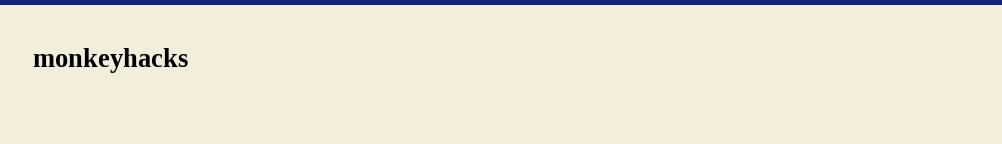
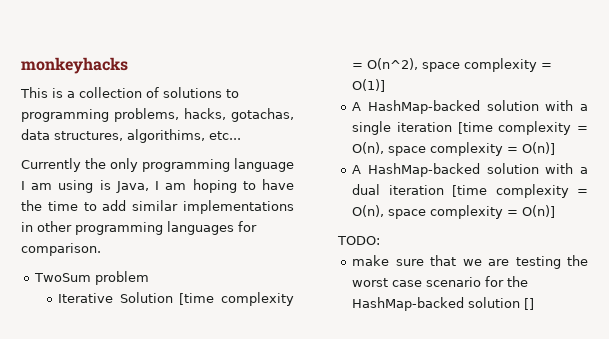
(188, 60) none -> [20,87,239,98] [21,108,294,122] [21,129,241,143] [21,158,294,172] [21,179,294,193] [21,200,294,214] [21,221,257,235] [21,243,101,256] [33,271,149,285] [58,292,294,306] [352,58,553,72] [352,79,386,92] [352,100,588,114] [352,121,588,135] [352,142,556,156] [352,163,588,177] [352,184,588,198] [352,205,556,219] [337,236,381,245] [352,255,588,269] [352,276,529,287] [352,297,535,311] // This is a collection of solutions to programming problems, hacks, gotachas, data structures, algorithims, etc... // Currently the only programming language I am using is Java, I am hoping to have the time to add similar implementations in other programming languages for comparison. // TwoSum problem // Iterative Solution [time complexity = O(n^2), space complexity = O(1)] // A HashMap-backed solution with a single iteration [time complexity = O(n), space complexity = O(n)] // A HashMap-backed solution with a dual iteration [time complexity = O(n), space complexity = O(n)] // TODO: // make sure that we are testing the worst case scenario for the HashMap-backed solution []

